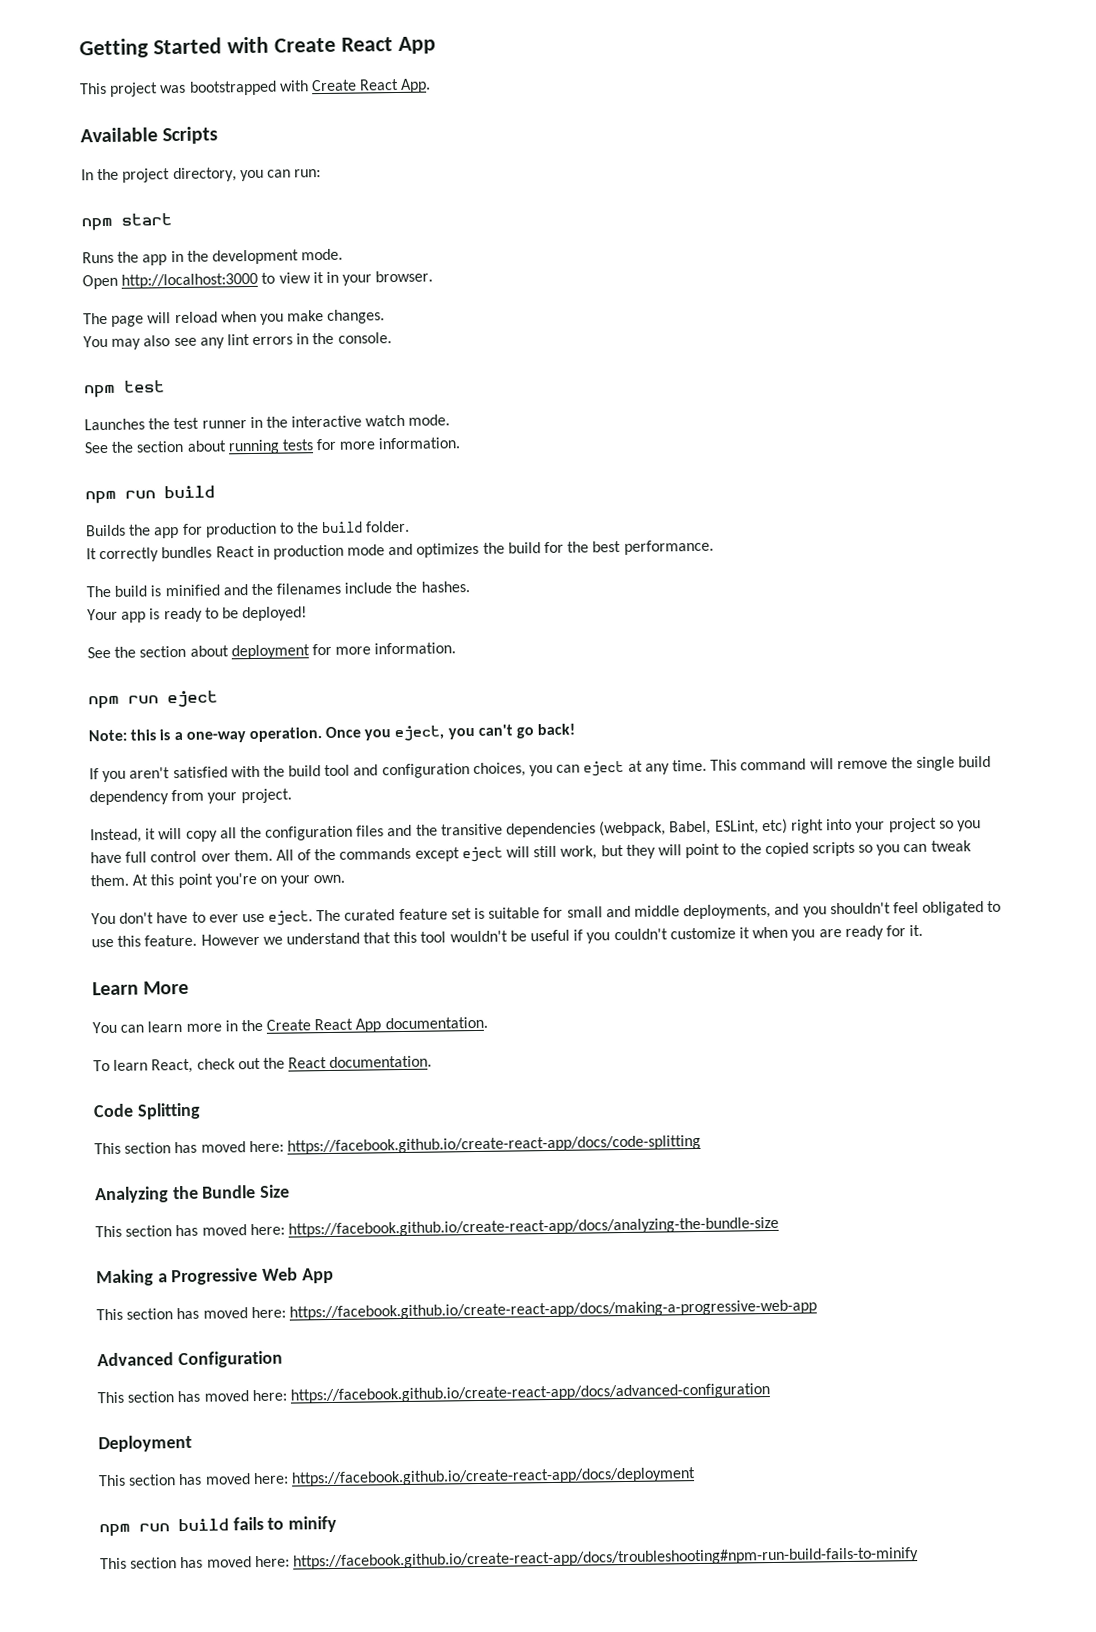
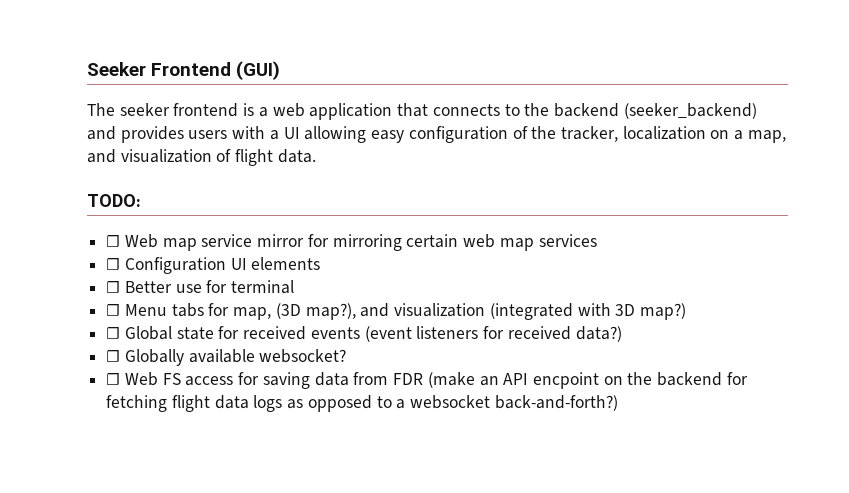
[79,36,436,59] [79,78,432,97] [80,126,219,145] [81,167,322,183] [81,213,172,231] [82,248,344,266] [82,270,434,290] [83,309,386,327] [83,332,392,350] [84,380,165,398] [84,414,451,431] [84,437,461,455] [85,485,215,504] [85,520,411,539] [86,539,714,563] [86,581,470,598] [87,606,308,623] [87,642,457,660] [88,690,218,709] [88,723,576,743] [89,755,992,783] [89,788,292,806] [90,817,981,844] [90,840,972,864] [90,872,346,889] [91,900,1002,926] [91,924,924,948] [92,980,190,996] [92,1016,488,1034] [93,1055,433,1074] [93,1102,201,1120] [94,1134,701,1155] [95,1184,291,1204] [95,1216,779,1238] [96,1267,334,1287] [96,1299,817,1321] [97,1350,283,1369] [97,1383,770,1404] [98,1434,192,1453] [98,1467,696,1487] [99,1515,338,1537] [100,1547,919,1570] Getting Started with Create React App // This project was bootstrapped with Create React App. // Available Scripts // In the project directory, you can run: // npm start // Runs the app in the development mode. // Open http://localhost:3000 to view it in your browser. // The page will reload when you make changes. // You may also see any lint errors in the console. // npm test // Launches the test runner in the interactive watch mode. // See the section about running tests for more information. // npm run build // Builds the app for production to the build folder. // It correctly bundles React in production mode and optimizes the build for the best performance. // The build is minified and the filenames include the hashes. // Your app is ready to be deployed! // See the section about deployment for more information. // npm run eject // Note: this is a one-way operation. Once you eject, you can't go back! // If you aren't satisfied with the build tool and configuration choices, you can eject at any time. This command will remove the single build dependency from your project. // Instead, it will copy all the configuration files and the transitive dependencies (webpack, Babel, ESLint, etc) right into your project so you have full control over them. All of the commands except eject will still work, but they will point to the copied scripts so you can tweak them. At this point you're on your own. // You don't have to ever use eject. The curated feature set is suitable for small and middle deployments, and you shouldn't feel obligated to use this feature. However we understand that this tool wouldn't be useful if you couldn't customize it when you are ready for it. // Learn More // You can learn more in the Create React App documentation. // To learn React, check out the React documentation. // Code Splitting // This section has moved here: https://facebook.github.io/create-react-app/docs/code-splitting // Analyzing the Bundle Size // This section has moved here: https://facebook.github.io/create-react-app/docs/analyzing-the-bundle-size // Making a Progressive Web App // This section has moved here: https://facebook.github.io/create-react-app/docs/making-a-progressive-web-app // Advanced Configuration // This section has moved here: https://facebook.github.io/create-react-app/docs/advanced-configuration // Deployment // This section has moved here: https://facebook.github.io/create-react-app/docs/deployment // npm run build fails to minify // This section has moved here: https://facebook.github.io/create-react-app/docs/troubleshooting#npm-run-build-fails-to-minify -> [87,61,281,80] [87,103,757,120] [87,126,786,143] [87,149,316,166] [87,194,141,207] [106,234,597,251] [106,257,321,274] [106,280,295,294] [106,303,686,320] [106,326,622,342] [106,349,347,366] [106,372,748,389] [106,395,618,412] Seeker Frontend (GUI) // The seeker frontend is a web application that connects to the backend (seeker_backend) and provides users with a UI allowing easy configuration of the tracker, localization on a map, and visualization of flight data. // TODO: // ☐ Web map service mirror for mirroring certain web map services // ☐ Configuration UI elements // ☐ Better use for terminal // ☐ Menu tabs for map, (3D map?), and visualization (integrated with 3D map?) // ☐ Global state for received events (event listeners for received data?) // ☐ Globally available websocket? // ☐ Web FS access for saving data from FDR (make an API encpoint on the backend for fetching flight data logs as opposed to a websocket back-and-forth?)

